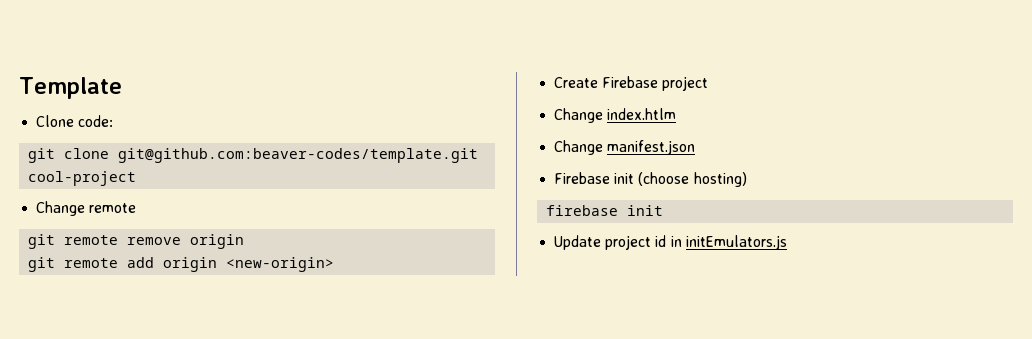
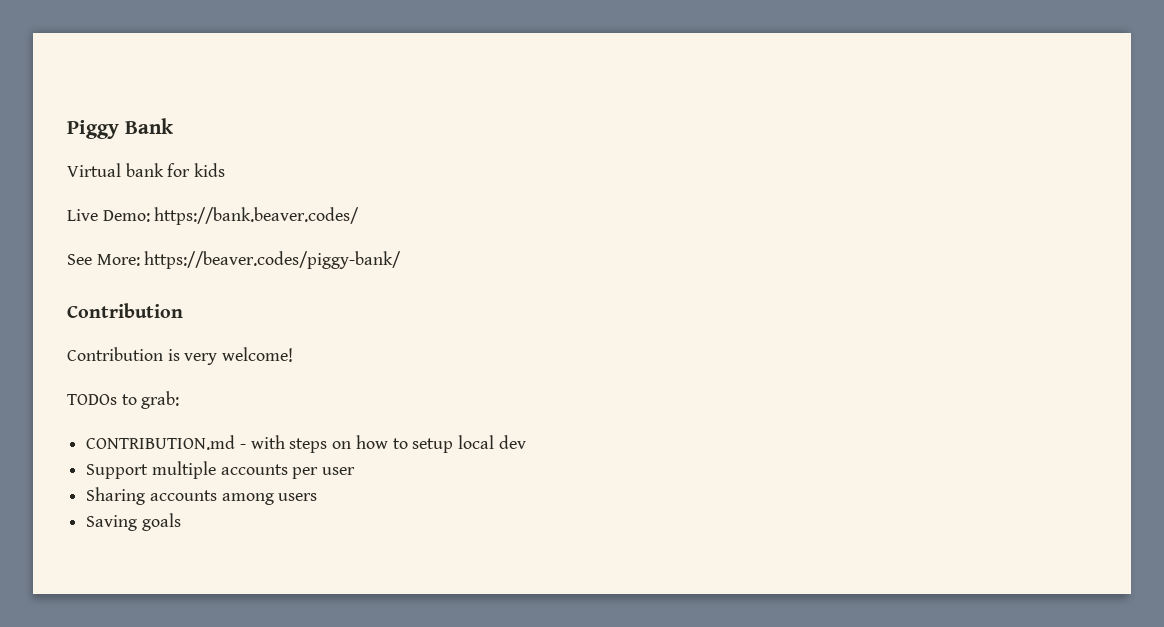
[19,77,122,99] [36,115,114,127] [28,148,479,163] [28,171,137,186] [36,201,137,216] [28,234,245,249] [28,257,335,272] [554,76,709,91] [554,108,677,123] [554,140,696,155] [554,172,747,187] [546,205,664,216] [554,235,787,250] Template // Clone code: // git clone git@github.com:beaver-codes/template.git cool-project // Change remote // git remote remove origin // git remote add origin <new-origin> // Create Firebase project // Change index.htlm // Change manifest.json // Firebase init (choose hosting) // firebase init // Update project id in initEmulators.js -> [67,118,174,139] [67,163,226,177] [67,207,360,225] [67,251,402,269] [67,303,183,318] [67,347,294,365] [67,391,180,409] [86,435,526,453] [86,461,356,479] [86,487,318,505] [86,513,181,531] Piggy Bank // Virtual bank for kids // Live Demo: https://bank.beaver.codes/ // See More: https://beaver.codes/piggy-bank/ // Contribution // Contribution is very welcome! // TODOs to grab: // CONTRIBUTION.md - with steps on how to setup local dev // Support multiple accounts per user // Sharing accounts among users // Saving goals

